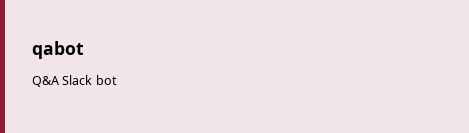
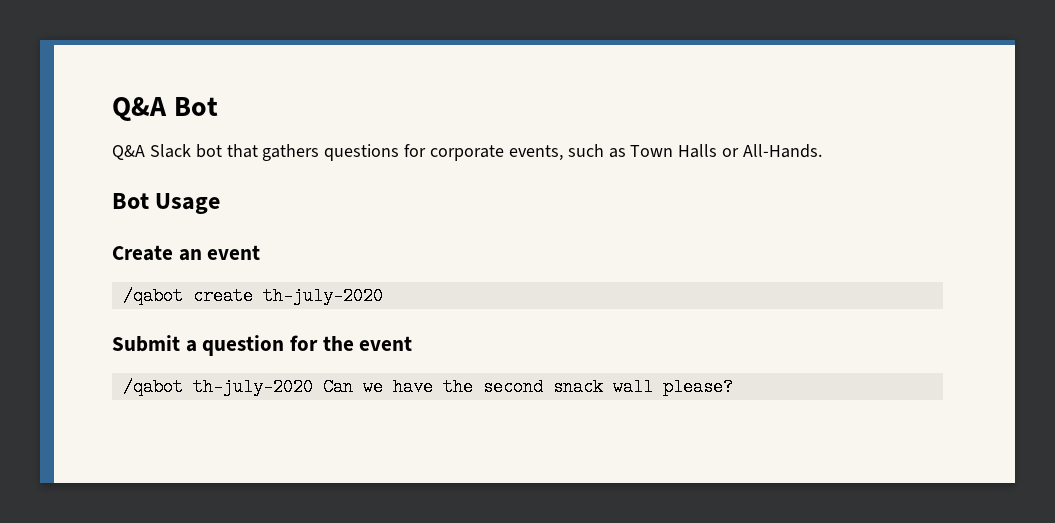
[32,41,84,59] qabot -> [112,97,218,121] Q&A Bot
(117, 80) none -> [226,144,823,161] [112,193,221,214] [112,245,261,261] [122,287,383,305] [112,335,413,356] [122,378,733,396] that gathers questions for corporate events, such as Town Halls or All-Hands. // Bot Usage // Create an event // /qabot create th-july-2020 // Submit a question for the event // /qabot th-july-2020 Can we have the second snack wall please?

